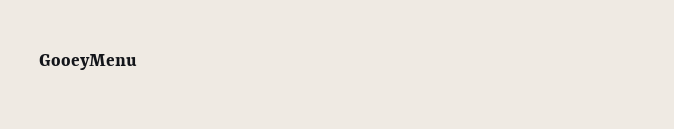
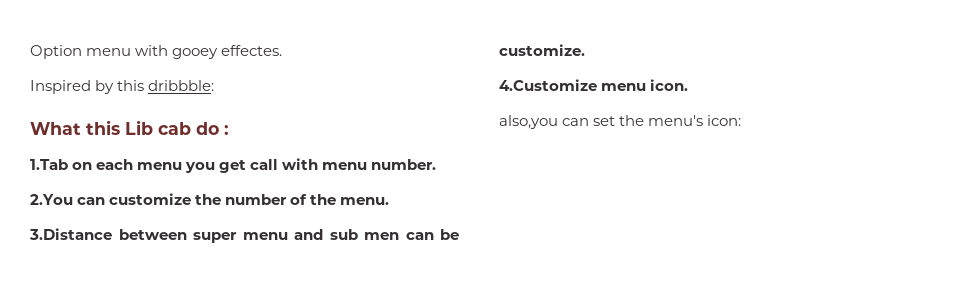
[39,54,137,70] GooeyMenu -> [30,45,283,59] [30,80,215,94] [30,120,229,135] [30,158,437,173] [30,193,390,205] [29,228,459,243] [499,44,585,56] [499,79,689,91] [499,115,742,129] Option menu with gooey effectes. // Inspired by this dribbble: // What this Lib cab do : // 1.Tab on each menu you get call with menu number. // 2.You can customize the number of the menu. // 3.Distance between super menu and sub men can be customize. // 4.Customize menu icon. // also,you can set the menu's icon:

